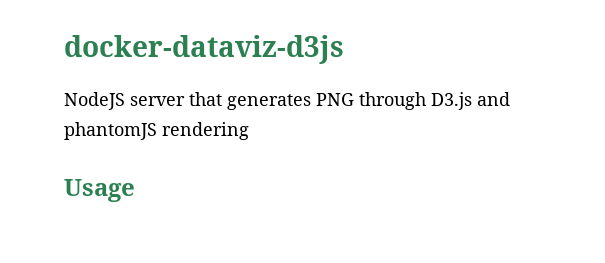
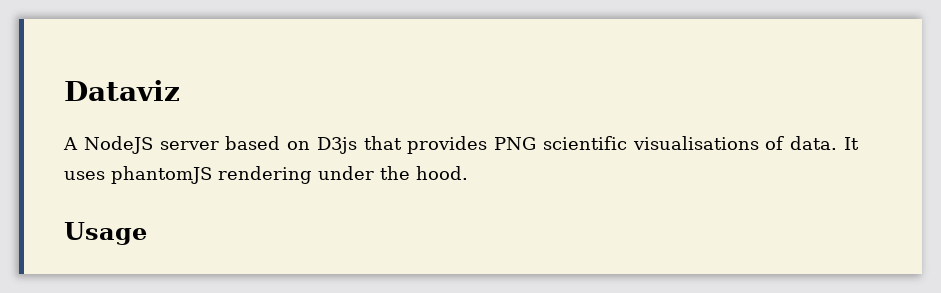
[64,35,344,64] [64,92,510,110] docker-dataviz-d3js // NodeJS server that generates PNG through D3.js and -> [64,80,180,101] [63,136,859,154] [64,171,105,180] Dataviz // A NodeJS server based on D3js that provides PNG scientific visualisations of data. It uses
(249, 131) none -> [318,166,468,180] under the hood.

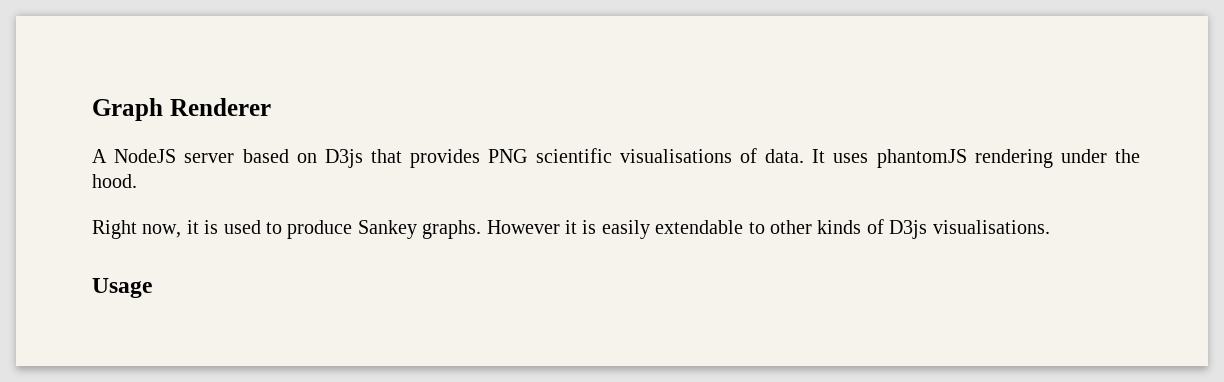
[64,80,180,101] Dataviz -> [92,98,271,121] Graph Renderer
(468, 173) none -> [92,219,1050,239] // Right now, it is used to produce Sankey graphs. However it is easily extendable to other kinds of D3js visualisations.

